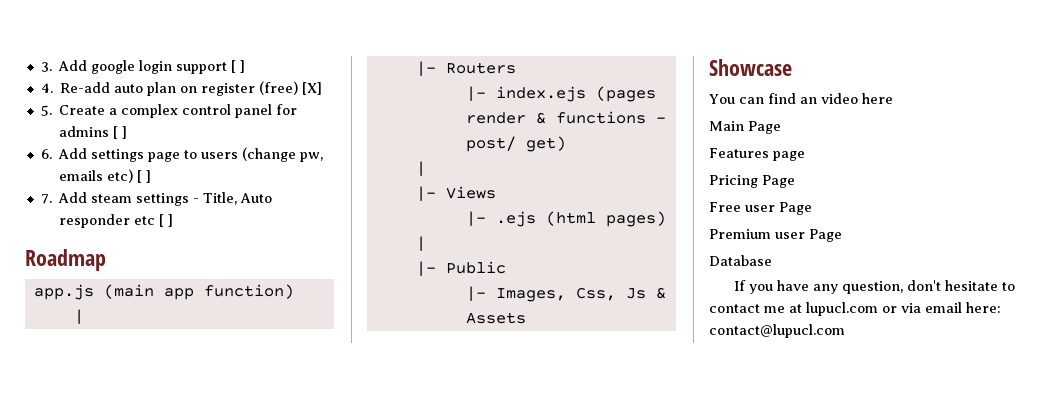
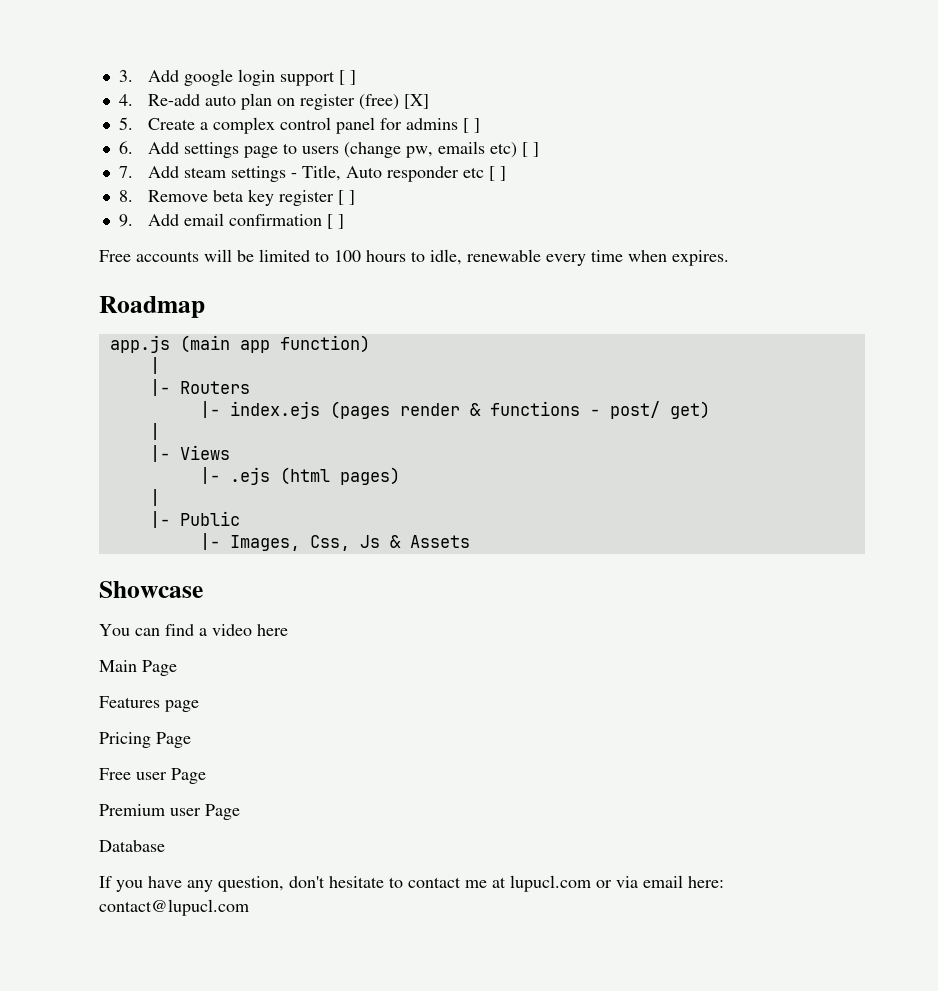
(174, 220) none -> [118,189,356,206] [118,213,345,229] [99,249,729,266] // 8. Remove beta key register [ ] // 9. Add email confirmation [ ] // Free accounts will be limited to 100 hours to idle, renewable every time when expires.
[799,97,817,104] an -> [199,628,207,636] a

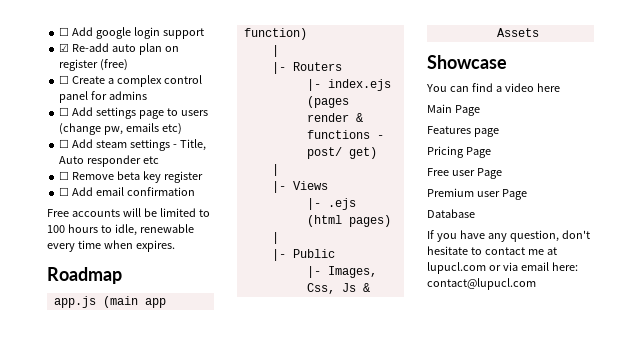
[118,70,133,82] 3. -> [59,27,70,36] ☐
[339,70,357,85] [118,94,133,106] [ ] // 4. -> [59,43,70,52] // ☑
[404,94,430,109] [118,117,133,130] [X] // 5. -> [59,75,70,84] // ☐
[463,118,481,133] [118,141,133,154] [ ] // 6. -> [59,107,70,116] // ☐
[522,142,540,157] [118,166,133,178] [ ] // 7. -> [59,139,70,148] // ☐
[489,166,507,181] [118,190,133,202] [ ] // 8. -> [59,171,70,180] // ☐
[338,190,356,205] [118,214,133,227] [ ] // 9. -> [59,187,70,196] // ☐
[327,214,345,229] [ ] -> (196, 191) none

